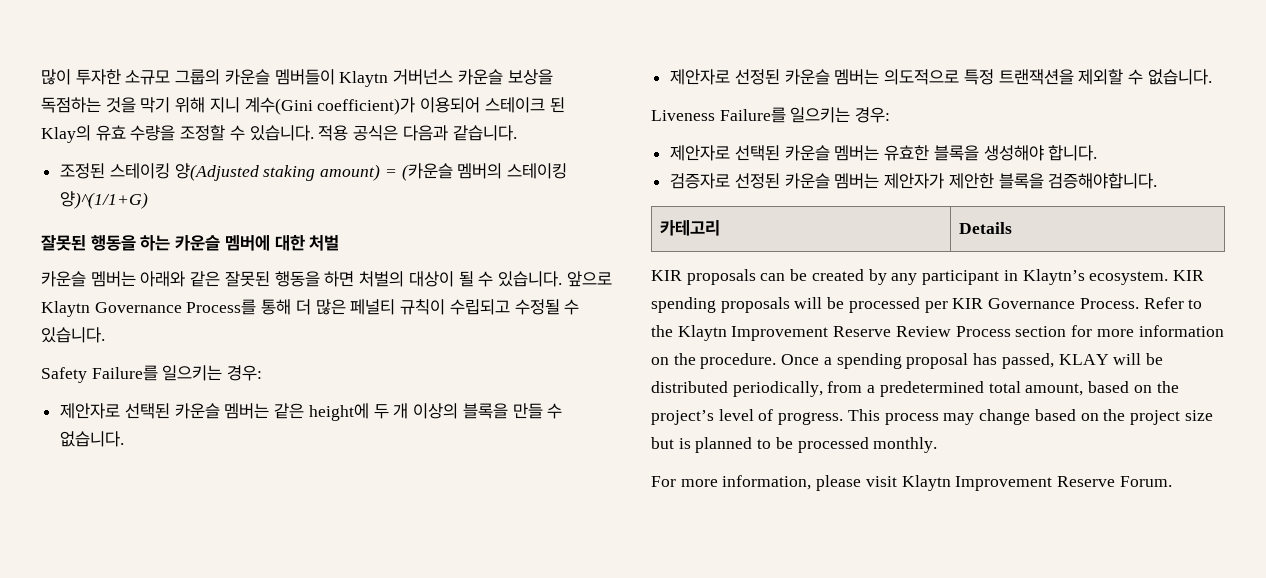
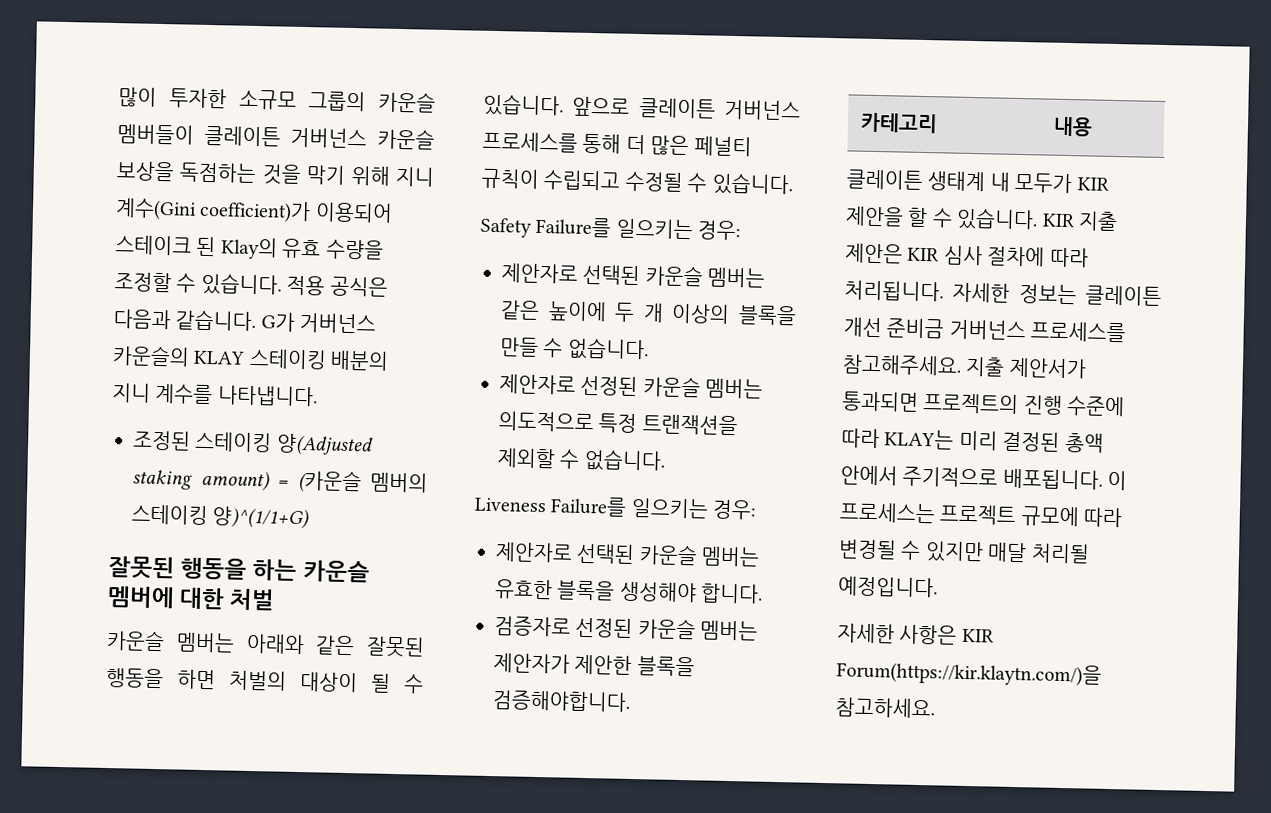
[339,71,389,87] Klaytn -> [203,125,281,147] 클레이튼
(517, 133) none -> [260,312,377,334] [112,345,390,371] [111,383,318,407] G가 거버넌스 카운슬의 KLAY 스테이킹 배분의 지니 계수를 나타냅니다.
[41,299,257,317] Klaytn Governance Process를 -> [638,97,801,121] [482,131,578,153] 클레이튼 거버넌스 프로세스를
[308,403,369,421] height에 -> [547,301,607,322] 높이에
[958,222,1012,234] [651,269,1204,285] [651,297,1203,313] [651,325,1224,341] [651,353,1163,369] [651,381,1179,397] [651,409,1213,425] [651,437,938,453] [651,475,1172,491] Details // KIR proposals can be created by any participant in Klaytn’s ecosystem. KIR spending proposals will be processed per KIR Governance Process. Refer to the Klaytn Improvement Reserve Review Process section for more information on the procedure. Once a spending proposal has passed, KLAY will be distributed periodically, from a predetermined total amount, based on the project’s level of progress. This process may change based on the project size but is planned to be processed monthly. // For more information, please visit Klaytn Improvement Reserve Forum. -> [1052,116,1093,137] [846,169,1109,194] [845,206,1118,232] [845,243,1089,268] [844,280,1162,306] [843,317,1127,343] [842,354,1087,379] [841,391,1126,417] [841,428,1104,453] [840,465,1128,491] [839,502,1123,528] [838,539,1090,564] [838,576,938,598] [837,623,994,645] [836,660,1102,687] [835,697,935,719] 내용 // 클레이튼 생태계 내 모두가 KIR 제안을 할 수 있습니다. KIR 지출 제안은 KIR 심사 절차에 따라 처리됩니다. 자세한 정보는 클레이튼 개선 준비금 거버넌스 프로세스를 참고해주세요. 지출 제안서가 통과되면 프로젝트의 진행 수준에 따라 KLAY는 미리 결정된 총액 안에서 주기적으로 배포됩니다. 이 프로세스는 프로젝트 규모에 따라 변경될 수 있지만 매달 처리될 예정입니다. // 자세한 사항은 KIR Forum(https://kir.klaytn.com/)을 참고하세요.

